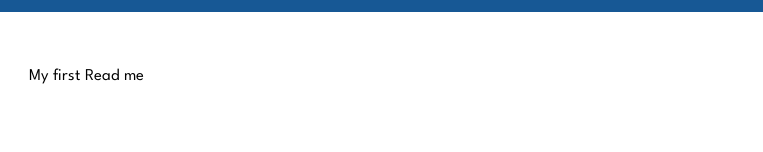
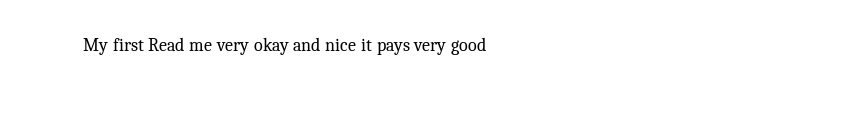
(145, 77) none -> [215,37,486,55] very okay and nice it pays very good

